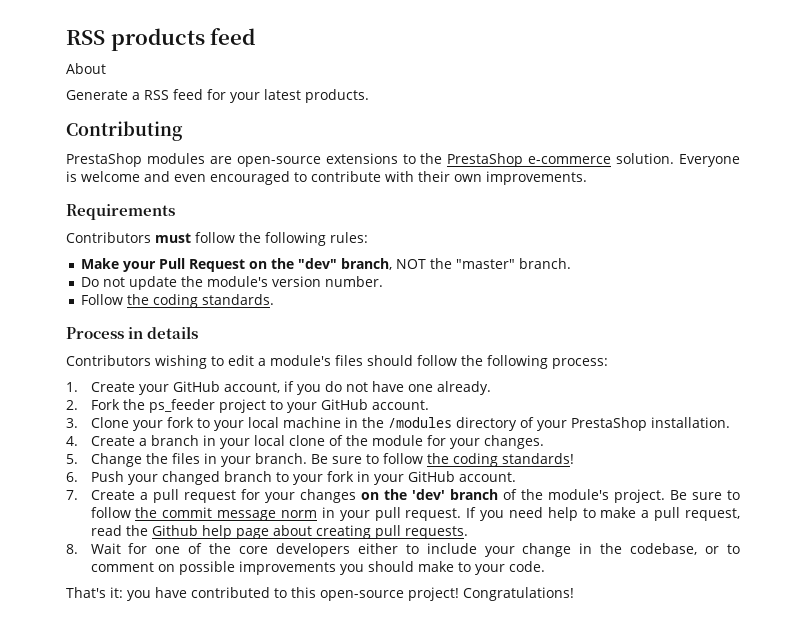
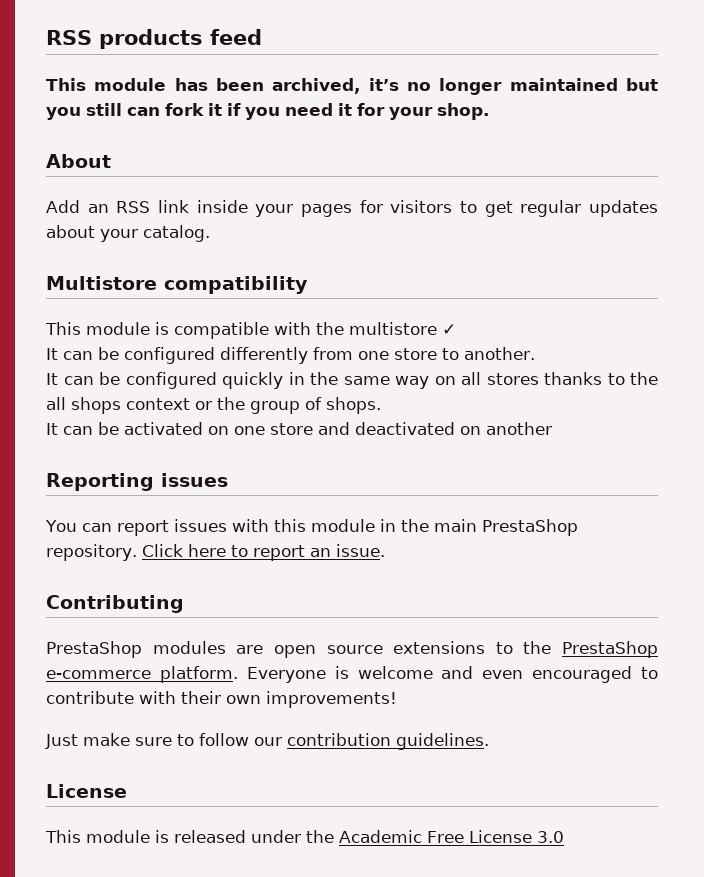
[66,63,106,74] [66,89,369,103] About // Generate a RSS feed for your latest products. -> [46,78,658,95] [46,103,489,120] [46,154,111,168] [46,200,659,217] [46,225,210,242] [46,276,308,294] [45,322,456,339] [46,347,535,364] [46,372,658,389] [46,397,381,414] [46,422,552,435] [46,473,228,491] [45,519,578,536] [46,544,385,561] This module has been archived, it’s no longer maintained but you still can fork it if you need it for your shop. // About // Add an RSS link inside your pages for visitors to get regular updates about your catalog. // Multistore compatibility // This module is compatible with the multistore ✓ // It can be configured differently from one store to another. // It can be configured quickly in the same way on all stores thanks to the all shops context or the group of shops. // It can be activated on one store and deactivated on another // Reporting issues // You can report issues with this module in the main PrestaShop repository. Click here to report an issue.
[236,156,321,167] open-source -> [273,645,383,658] open source
[616,153,675,164] solution. -> [159,666,238,683] platform.
[486,171,587,185] [66,204,175,220] [66,232,368,246] [80,258,571,272] [80,276,383,290] [80,294,274,308] [66,326,199,339] [66,355,608,369] [66,381,491,395] [66,399,429,413] [66,417,730,431] [66,435,544,449] [66,453,574,467] [66,471,516,485] [66,489,740,503] [90,507,740,521] [90,525,468,539] [66,543,740,557] [90,561,545,575] [66,587,574,601] improvements. // Requirements // Contributors must follow the following rules: // Make your Pull Request on the "dev" branch, NOT the "master" branch. // Do not update the module's version number. // Follow the coding standards. // Process in details // Contributors wishing to edit a module's files should follow the following process: // 1. Create your GitHub account, if you do not have one already. // 2. Fork the ps_feeder project to your GitHub account. // 3. Clone your fork to your local machine in the /modules directory of your PrestaShop installation. // 4. Create a branch in your local clone of the module for your changes. // 5. Change the files in your branch. Be sure to follow the coding standards! // 6. Push your changed branch to your fork in your GitHub account. // 7. Create a pull request for your changes on the 'dev' branch of the module's project. Be sure to follow the commit message norm in your pull request. If you need help to make a pull request, read the Github help page about creating pull requests. // 8. Wait for one of the core developers either to include your change in the codebase, or to comment on possible improvements you should make to your code. // That's it: you have contributed to this open-source project! Congratulations! -> [266,691,397,708] [45,733,489,750] [46,784,127,798] [45,830,564,843] improvements! // Just make sure to follow our contribution guidelines. // License // This module is released under the Academic Free License 3.0

